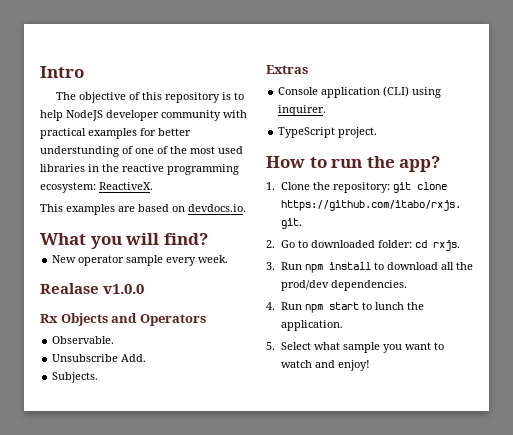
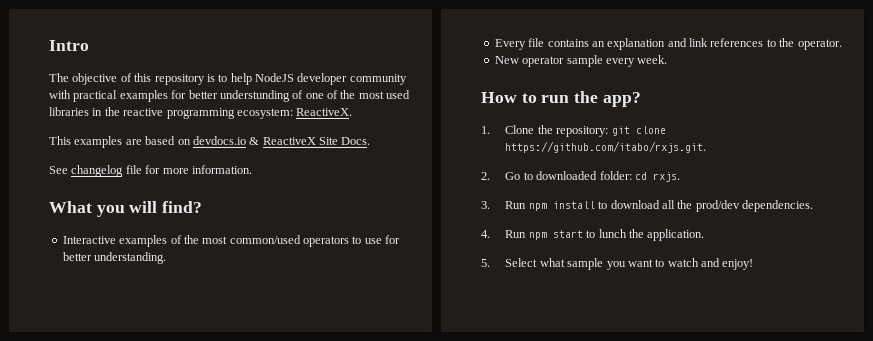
[188,204,246,212] [40,233,208,249] devdocs.io. // What you will find? -> [192,136,371,145] [49,165,252,177] [49,201,203,217] [62,235,401,247] [62,252,167,264] [494,38,842,50] devdocs.io & ReactiveX Site Docs. // See changelog file for more information. // What you will find? // Interactive examples of the most common/used operators to use for better understanding. // Every file contains an explanation and link references to the operator.
[40,283,145,294] [40,313,206,326] [52,336,115,344] [52,354,147,362] [52,372,99,383] [266,65,308,74] [278,86,442,98] [278,105,327,116] [278,127,378,138] // Realase v1.0.0 // Rx Objects and Operators // Observable. // Unsubscribe Add. // Subjects. // Extras // Console application (CLI) using inquirer. // TypeScript project. -> (668, 59) none

